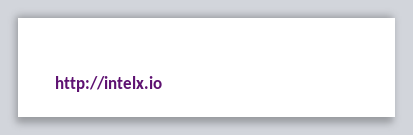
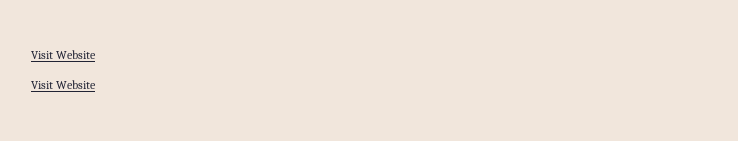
[55,76,162,92] http://intelx.io -> [31,50,97,59] [31,80,97,89] Visit Website // Visit Website

